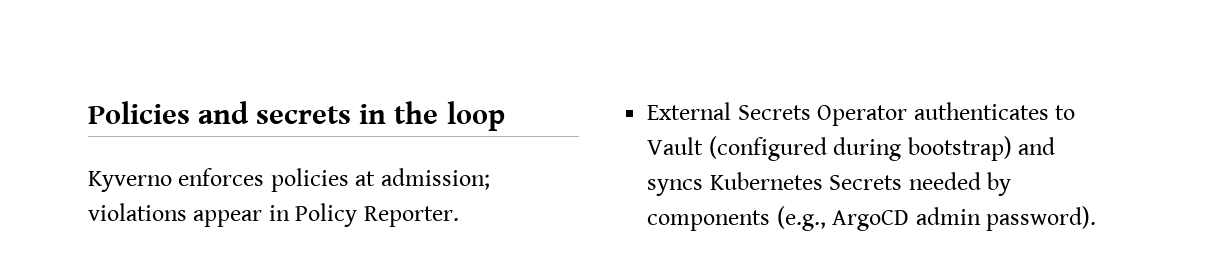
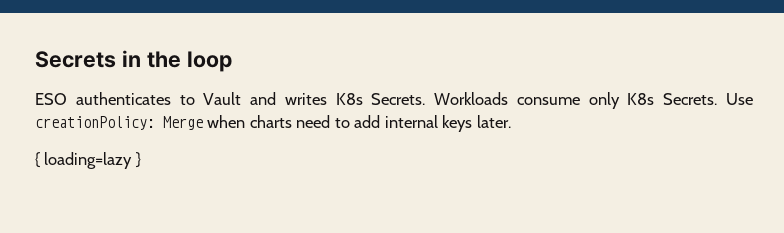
[88,101,352,124] Policies and secrets -> [35,51,116,68] Secrets
[88,168,490,192] [88,203,459,227] [647,102,1076,126] [647,136,1056,161] [647,172,1012,196] [647,206,1097,231] Kyverno enforces policies at admission; violations appear in Policy Reporter. // External Secrets Operator authenticates to Vault (configured during bootstrap) and syncs Kubernetes Secrets needed by components (e.g., ArgoCD admin password). -> [35,92,753,109] [35,115,511,132] [35,152,141,169] ESO authenticates to Vault and writes K8s Secrets. Workloads consume only K8s Secrets. Use creationPolicy: Merge when charts need to add internal keys later. // { loading=lazy }

